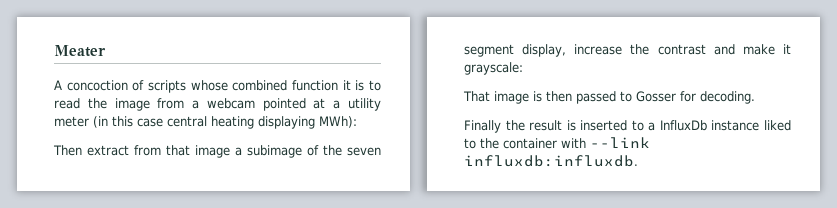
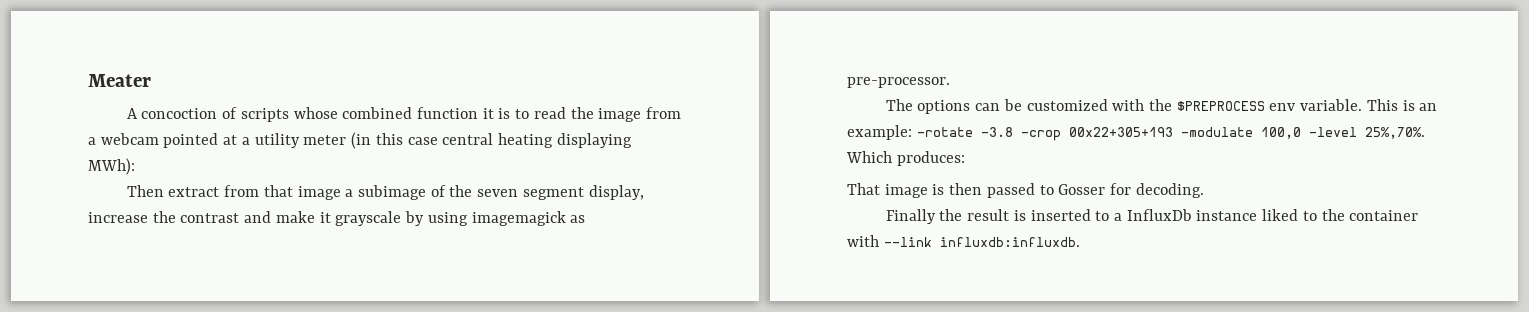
[464,62,523,75] grayscale: -> [335,211,586,226] [847,77,950,88] [885,99,1438,114] [847,125,1425,141] [846,151,965,166] grayscale by using imagemagick as pre-processor. // The options can be customized with the $PREPROCESS env variable. This is an example: -rotate -3.8 -crop 00x22+305+193 -modulate 100,0 -level 25%,70%. Which produces:

